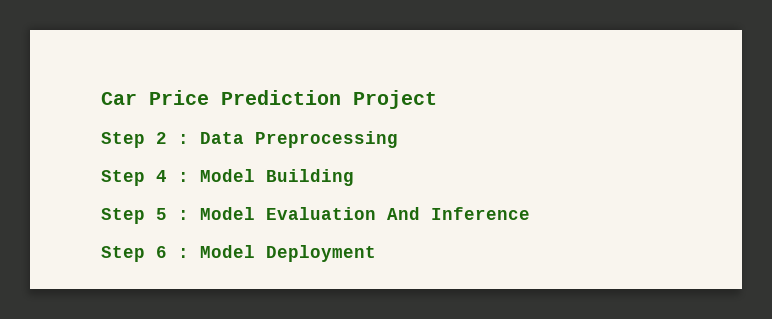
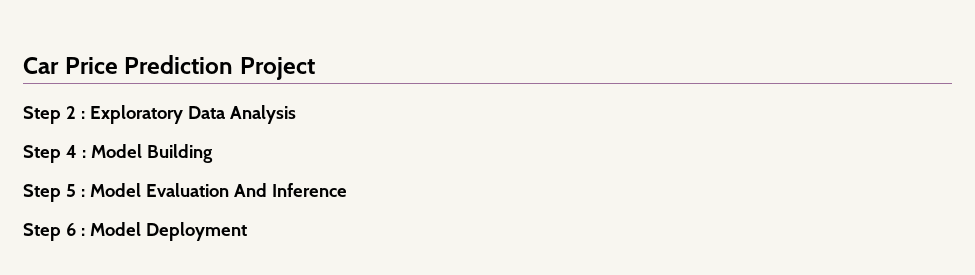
[200,131,398,148] Data Preprocessing -> [89,105,296,124] Exploratory Data Analysis

